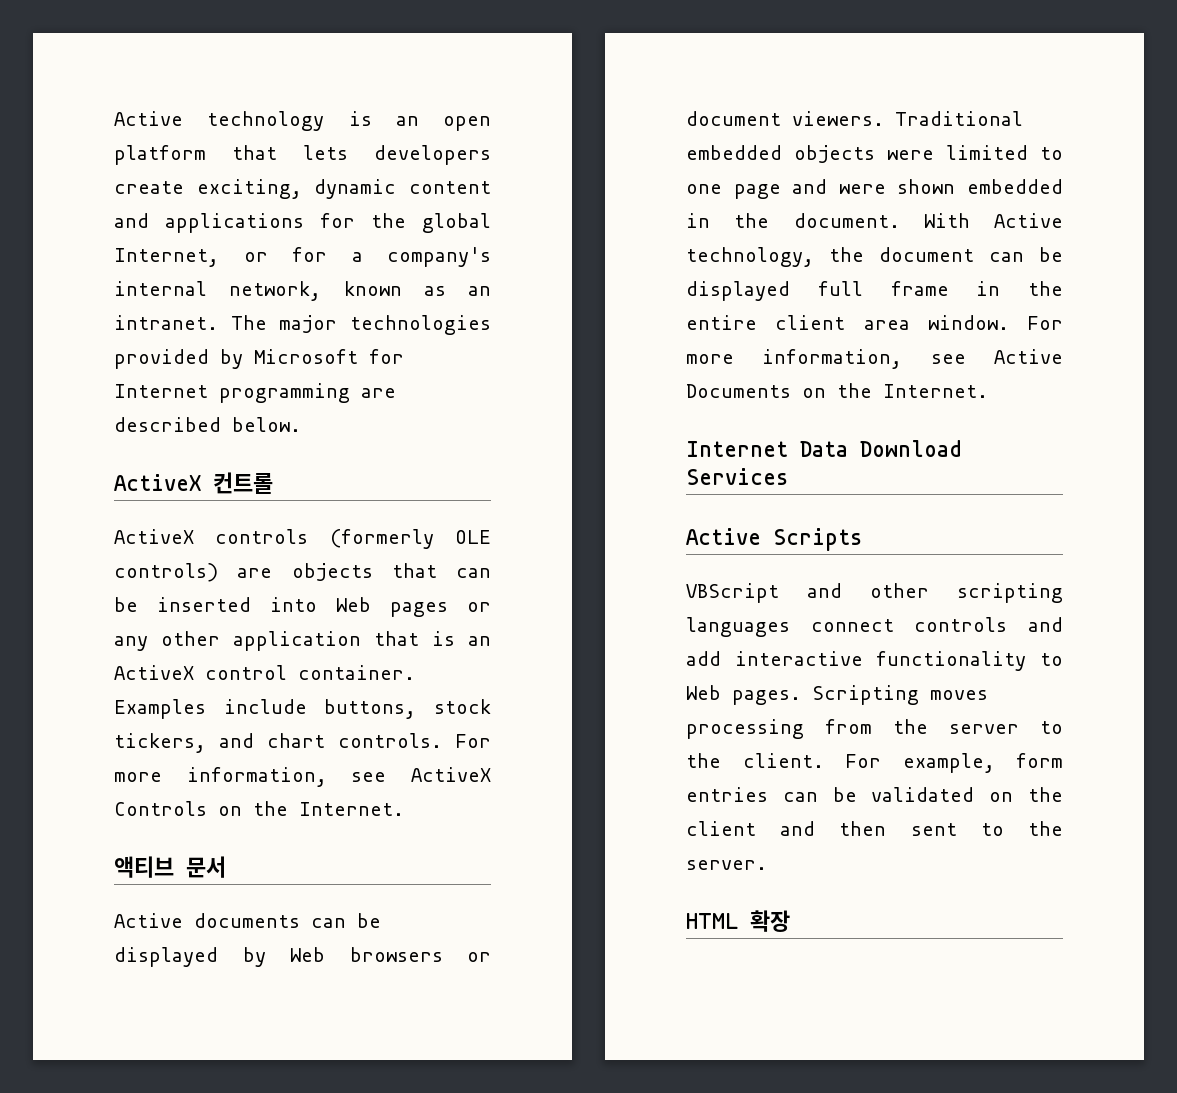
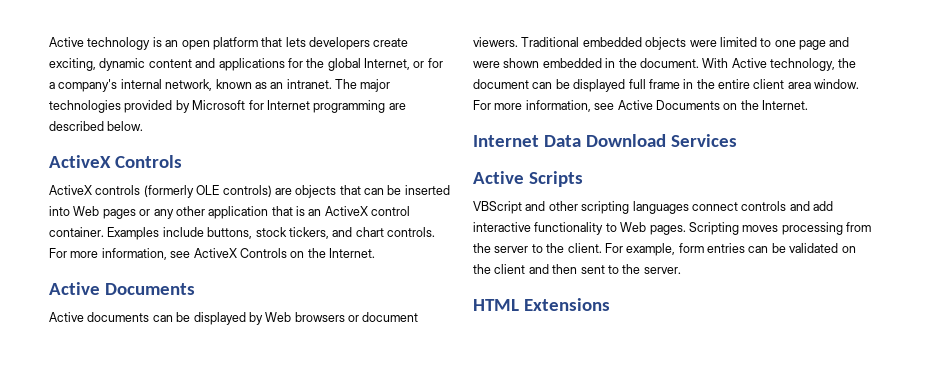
[213,472,273,494] 컨트롤 -> [115,155,183,168] Controls
[114,856,226,878] 액티브 문서 -> [49,282,196,295] Active Documents
[750,910,790,932] 확장 -> [524,298,611,311] Extensions

